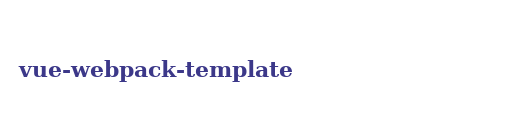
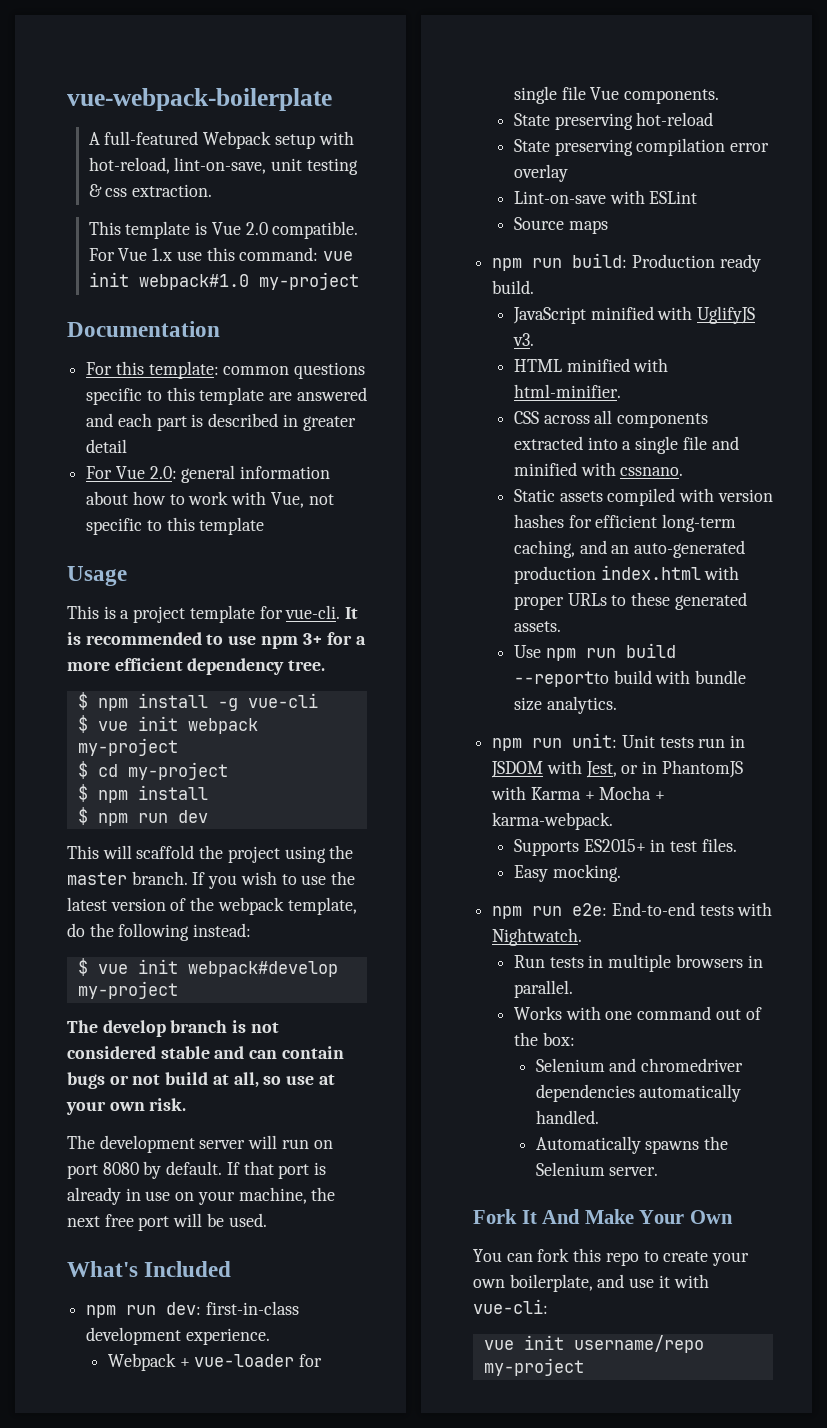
[18,60,293,82] vue-webpack-template -> [67,88,332,111] [88,131,354,149] [88,157,358,175] [88,184,213,197] [88,221,359,239] [88,247,353,261] [88,272,359,290] [67,321,220,337] [86,361,366,379] [86,387,367,405] [86,413,356,431] [86,439,128,453] [86,465,331,483] [86,491,334,508] [86,517,265,535] [67,566,127,586] [67,605,359,623] [67,632,367,649] [67,658,326,675] [77,692,318,711] [77,715,258,734] [77,738,178,756] [77,761,228,780] [77,784,208,803] [77,807,208,826] [67,845,354,863] [67,871,356,889] [67,897,357,915] [67,923,252,941] [77,958,338,977] [77,981,178,999] [67,1020,279,1037] [67,1046,344,1059] [67,1072,335,1089] [66,1098,187,1115] [67,1135,333,1153] [67,1161,327,1179] [67,1187,336,1205] [67,1213,267,1231] [67,1261,232,1277] [86,1301,299,1318] [86,1327,270,1345] [107,1353,323,1371] [513,86,720,104] [513,112,714,130] [513,138,770,156] [513,164,568,182] [513,190,698,204] [513,217,608,234] [492,253,761,272] [492,280,535,294] [512,306,756,324] [512,333,534,346] [513,358,669,372] [513,384,621,398] [513,410,709,428] [513,436,739,454] [513,462,684,476] [513,488,773,506] [513,514,737,532] [513,540,746,558] [513,565,740,584] [513,592,747,610] [513,621,561,632] [513,643,676,661] [513,670,747,687] [513,696,617,714] [492,733,746,751] [491,760,743,778] [491,786,666,800] [492,812,614,830] [513,838,737,856] [513,864,621,882] [492,902,773,919] [492,928,583,946] [513,954,763,972] [513,980,573,998] [513,1006,762,1020] [513,1032,575,1046] [535,1058,743,1072] [535,1084,742,1102] [535,1110,599,1124] [535,1136,728,1154] [535,1162,659,1176] [473,1209,733,1224] [473,1248,750,1266] [473,1274,709,1292] [473,1299,548,1314] [483,1335,704,1353] [483,1358,584,1376] vue-webpack-boilerplate // A full-featured Webpack setup with hot-reload, lint-on-save, unit testing & css extraction. // This template is Vue 2.0 compatible. For Vue 1.x use this command: vue init webpack#1.0 my-project // Documentation // For this template: common questions specific to this template are answered and each part is described in greater detail // For Vue 2.0: general information about how to work with Vue, not specific to this template // Usage // This is a project template for vue-cli. It is recommended to use npm 3+ for a more efficient dependency tree. // $ npm install -g vue-cli // $ vue init webpack my-project // $ cd my-project // $ npm install // $ npm run dev // This will scaffold the project using the master branch. If you wish to use the latest version of the webpack template, do the following instead: // $ vue init webpack#develop my-project // The develop branch is not considered stable and can contain bugs or not build at all, so use at your own risk. // The development server will run on port 8080 by default. If that port is already in use on your machine, the next free port will be used. // What's Included // npm run dev: first-in-class development experience. // Webpack + vue-loader for single file Vue components. // State preserving hot-reload // State preserving compilation error overlay // Lint-on-save with ESLint // Source maps // npm run build: Production ready build. // JavaScript minified with UglifyJS v3. // HTML minified with html-minifier. // CSS across all components extracted into a single file and minified with cssnano. // Static assets compiled with version hashes for efficient long-term caching, and an auto-generated production index.html with proper URLs to these generated assets. // Use npm run build --reportto build with bundle size analytics. // npm run unit: Unit tests run in JSDOM with Jest, or in PhantomJS with Karma + Mocha + karma-webpack. // Supports ES2015+ in test files. // Easy mocking. // npm run e2e: End-to-end tests with Nightwatch. // Run tests in multiple browsers in parallel. // Works with one command out of the box: // Selenium and chromedriver dependencies automatically handled. // Automatically spawns the Selenium server. // Fork It And Make Your Own // You can fork this repo to create your own boilerplate, and use it with vue-cli: // vue init username/repo my-project

